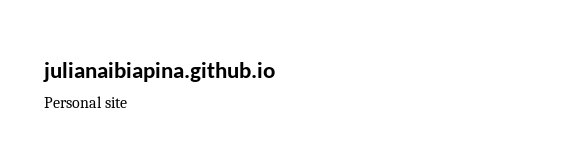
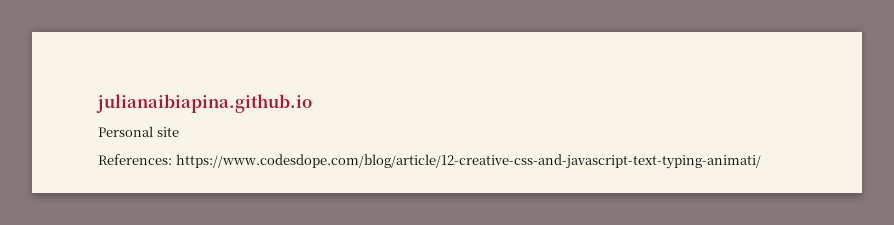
(128, 102) none -> [98,154,761,169] // References: https://www.codesdope.com/blog/article/12-creative-css-and-javascript-text-typing-animati/

